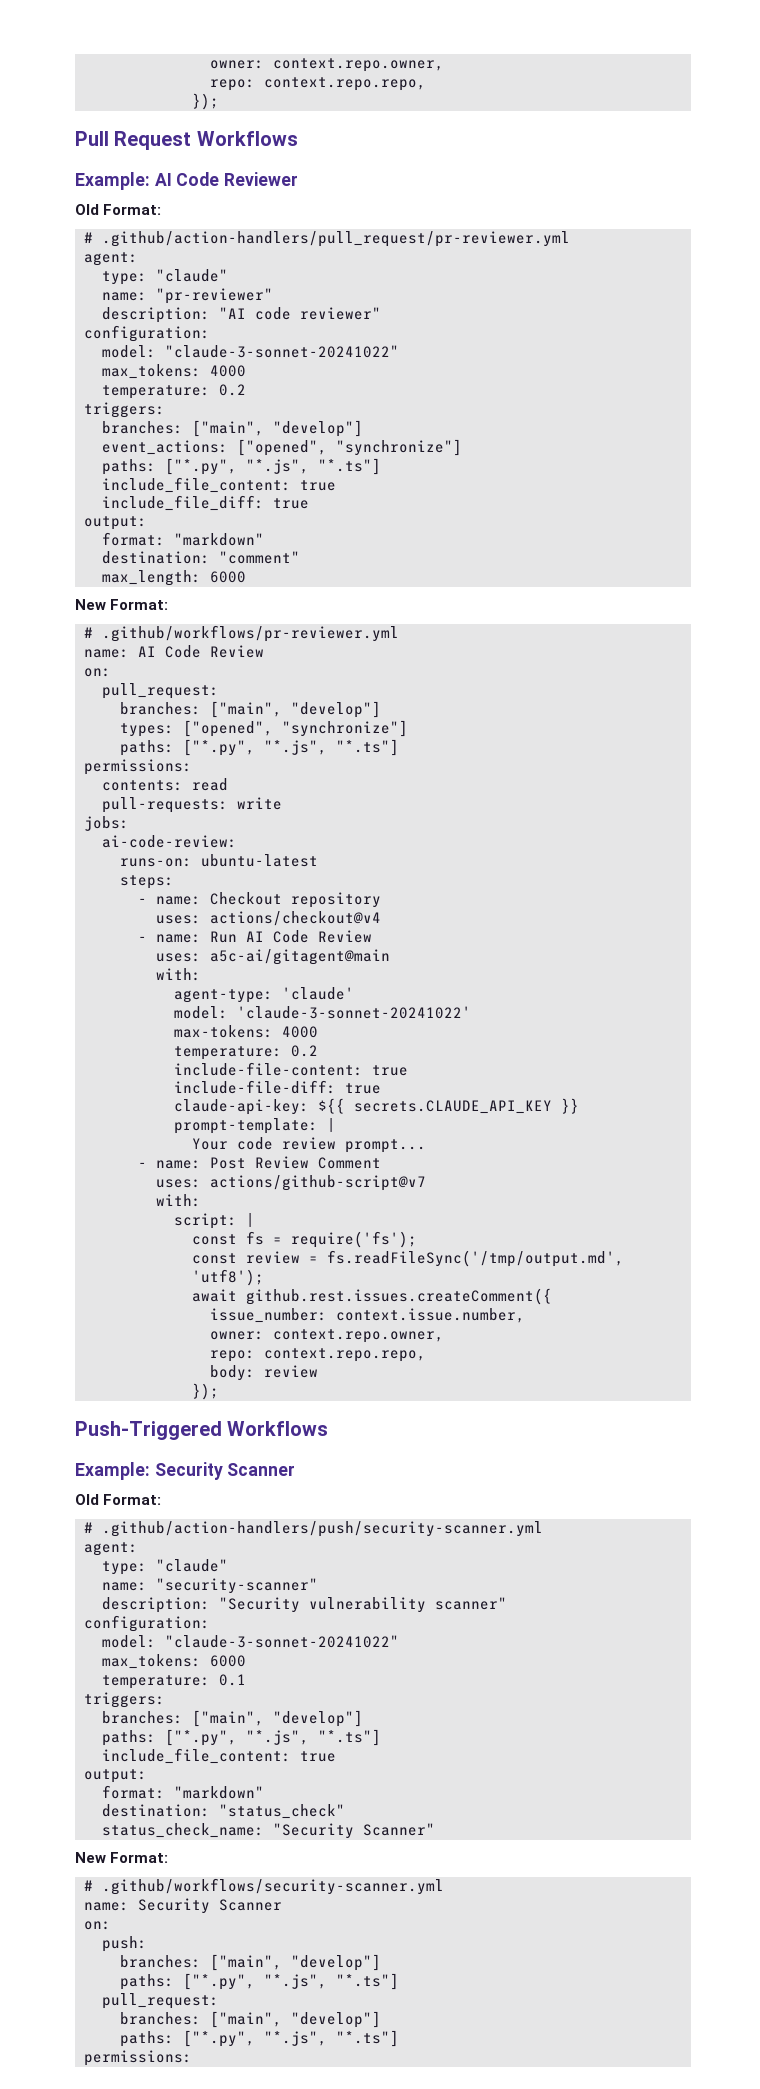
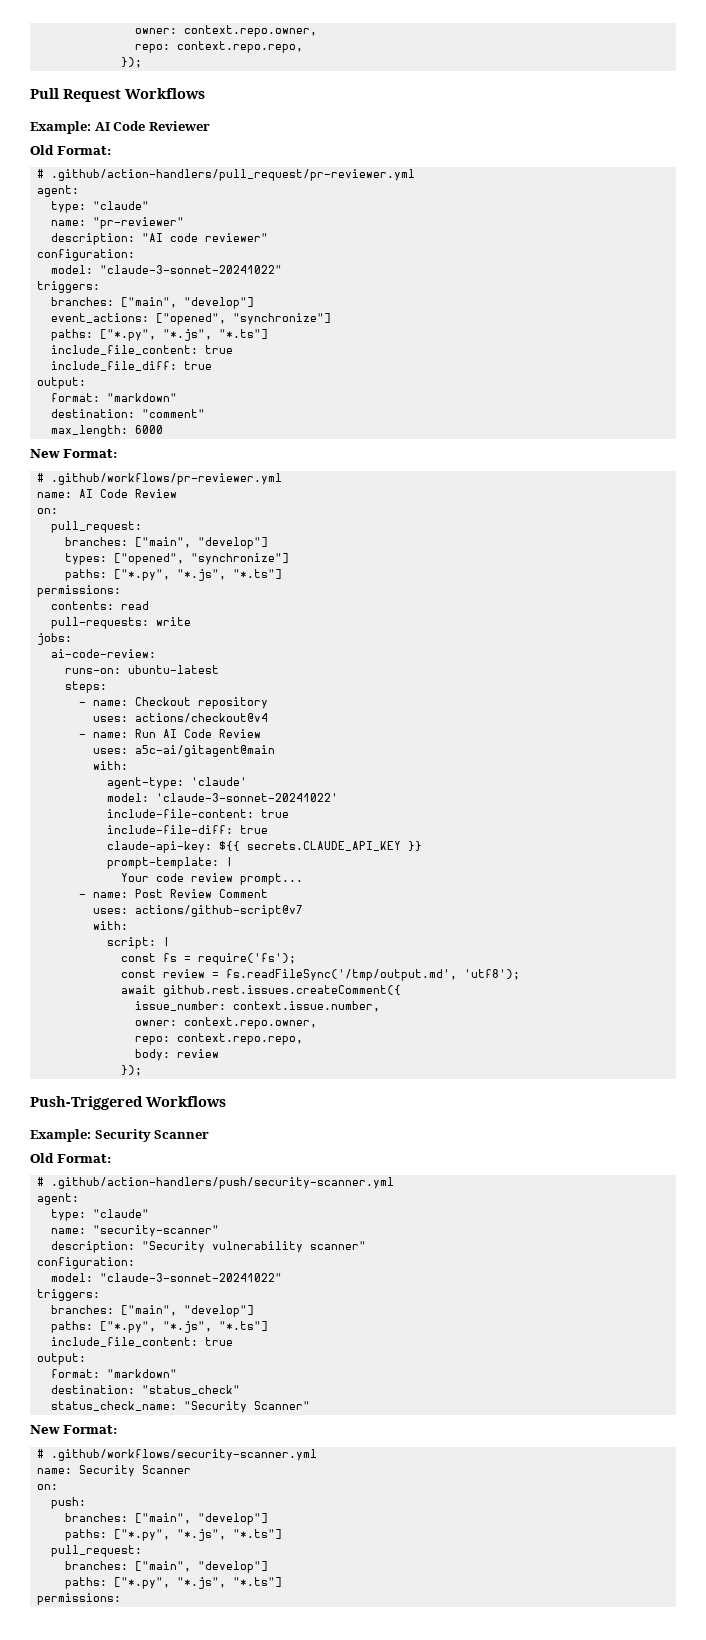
[102,364,246,379] [102,384,246,399] // max_tokens: 4000 // temperature: 0.2 -> (282, 269) none
[174,1025,318,1038] [174,1045,318,1060] // max-tokens: 4000 // temperature: 0.2 -> (338, 797) none
[102,1654,246,1669] [102,1674,246,1689] // max_tokens: 6000 // temperature: 0.1 -> (282, 1277) none

